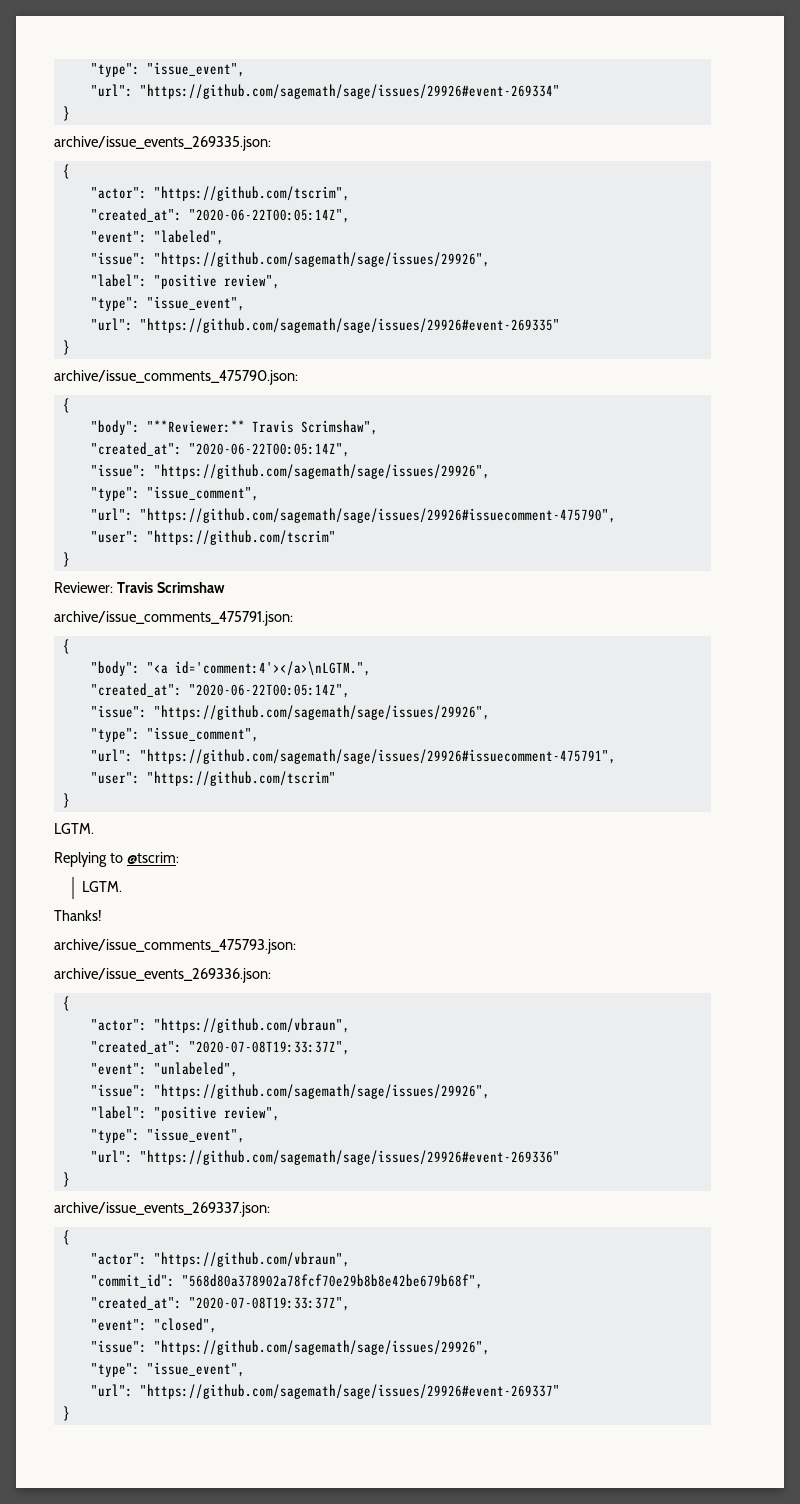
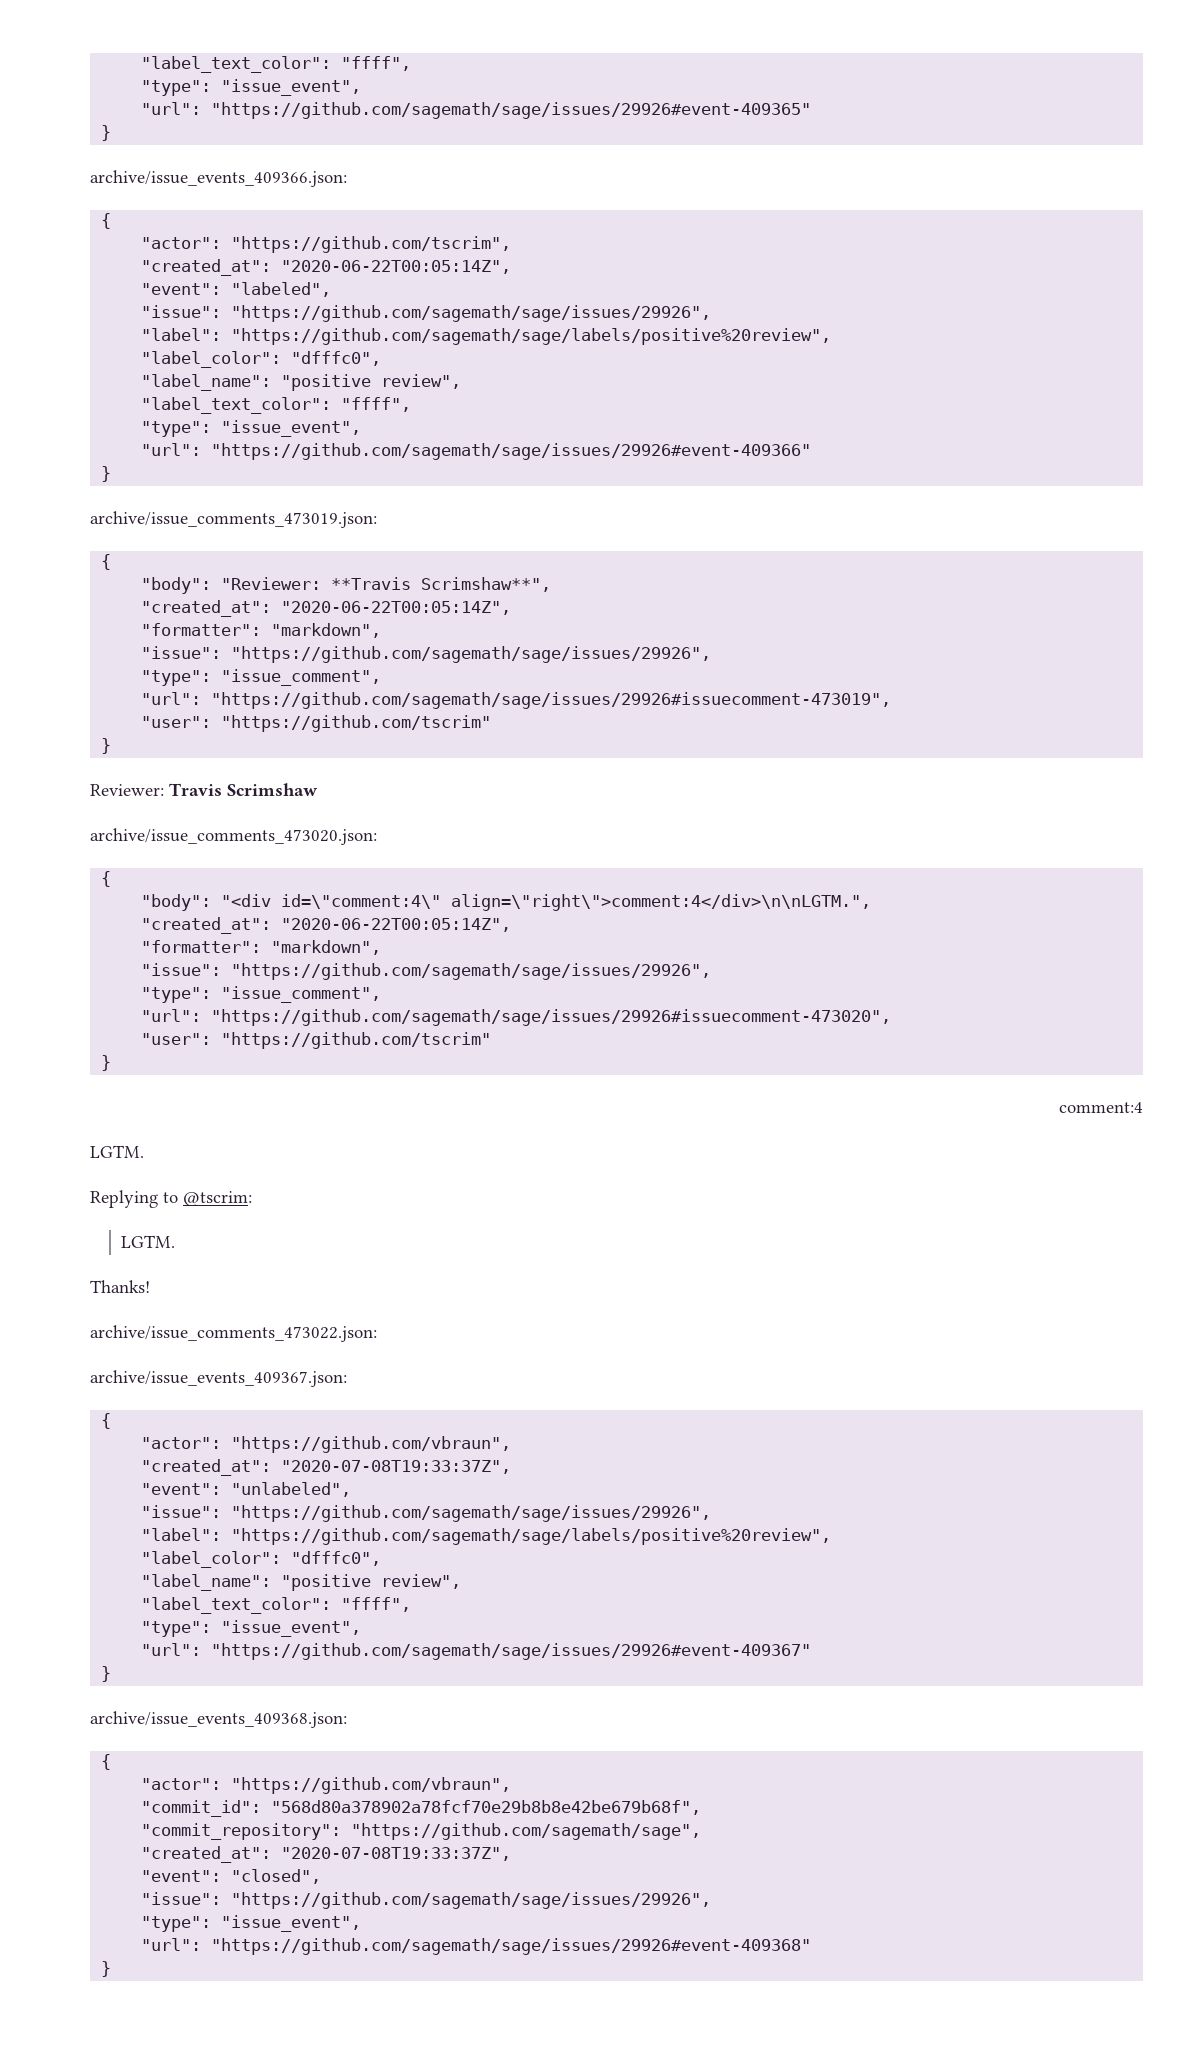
[90,62,245,77] [90,84,560,99] [62,106,70,121] [54,136,271,151] "type": "issue_event", // "url": "https://github.com/sagemath/sage/issues/29926#event-269334" // } // archive/issue_events_269335.json: -> [141,56,412,73] [141,79,362,96] [141,102,812,119] [101,125,112,141] [90,170,347,187] "label_text_color": "ffff", // "type": "issue_event", // "url": "https://github.com/sagemath/sage/issues/29926#event-409365" // } // archive/issue_events_409366.json:
[153,274,280,289] [90,296,245,311] [90,318,560,333] [62,340,70,355] [54,370,298,385] [62,398,70,413] [90,420,378,435] [90,442,350,457] [90,464,490,479] [90,486,259,501] [90,508,616,523] "positive review", // "type": "issue_event", // "url": "https://github.com/sagemath/sage/issues/29926#event-269335" // } // archive/issue_comments_475790.json: // { // "body": "**Reviewer:** Travis Scrimshaw", // "created_at": "2020-06-22T00:05:14Z", // "issue": "https://github.com/sagemath/sage/issues/29926", // "type": "issue_comment", // "url": "https://github.com/sagemath/sage/issues/29926#issuecomment-475790", -> [231,328,832,345] [141,351,382,368] [141,374,462,391] [141,397,412,414] [141,420,362,437] [141,443,812,460] [101,466,112,482] [90,511,377,528] [101,554,112,570] [141,577,552,594] [141,600,512,617] [141,623,382,638] [141,646,712,663] [141,669,382,686] [141,692,892,709] "https://github.com/sagemath/sage/labels/positive%20review", // "label_color": "dfffc0", // "label_name": "positive review", // "label_text_color": "ffff", // "type": "issue_event", // "url": "https://github.com/sagemath/sage/issues/29926#event-409366" // } // archive/issue_comments_473019.json: // { // "body": "Reviewer: **Travis Scrimshaw**", // "created_at": "2020-06-22T00:05:14Z", // "formatter": "markdown", // "issue": "https://github.com/sagemath/sage/issues/29926", // "type": "issue_comment", // "url": "https://github.com/sagemath/sage/issues/29926#issuecomment-473019",
[54,611,293,626] [62,639,70,654] [90,661,371,676] [90,683,350,698] [90,705,490,720] [90,727,259,742] [90,749,616,764] [90,771,336,786] [62,793,70,808] archive/issue_comments_475791.json: // { // "body": "<a id='comment:4'></a>\nLGTM.", // "created_at": "2020-06-22T00:05:14Z", // "issue": "https://github.com/sagemath/sage/issues/29926", // "type": "issue_comment", // "url": "https://github.com/sagemath/sage/issues/29926#issuecomment-475791", // "user": "https://github.com/tscrim" // } -> [90,828,377,845] [101,871,112,887] [141,894,872,911] [141,917,512,934] [141,940,382,955] [141,963,712,980] [141,986,382,1003] [141,1009,892,1026] [141,1032,492,1049] [101,1055,112,1071] [1059,1102,1143,1113] archive/issue_comments_473020.json: // { // "body": "<div id=\"comment:4\" align=\"right\">comment:4</div>\n\nLGTM.", // "created_at": "2020-06-22T00:05:14Z", // "formatter": "markdown", // "issue": "https://github.com/sagemath/sage/issues/29926", // "type": "issue_comment", // "url": "https://github.com/sagemath/sage/issues/29926#issuecomment-473020", // "user": "https://github.com/tscrim" // } // comment:4
[54,939,296,954] [54,968,271,983] archive/issue_comments_475793.json: // archive/issue_events_269336.json: -> [90,1325,377,1342] [90,1370,347,1387] archive/issue_comments_473022.json: // archive/issue_events_409367.json:
[153,1106,280,1121] [90,1128,245,1143] [90,1150,560,1165] [62,1172,70,1187] [54,1202,270,1217] "positive review", // "type": "issue_event", // "url": "https://github.com/sagemath/sage/issues/29926#event-269336" // } // archive/issue_events_269337.json: -> [231,1528,832,1545] [141,1551,382,1568] [141,1574,462,1591] [141,1597,412,1614] [141,1620,362,1637] [141,1643,812,1660] [101,1666,112,1682] [90,1711,347,1728] "https://github.com/sagemath/sage/labels/positive%20review", // "label_color": "dfffc0", // "label_name": "positive review", // "label_text_color": "ffff", // "type": "issue_event", // "url": "https://github.com/sagemath/sage/issues/29926#event-409367" // } // archive/issue_events_409368.json:
(483, 1281) none -> [141,1823,702,1840] // "commit_repository": "https://github.com/sagemath/sage",
[139,1384,560,1399] "https://github.com/sagemath/sage/issues/29926#event-269337" -> [211,1938,812,1955] "https://github.com/sagemath/sage/issues/29926#event-409368"

